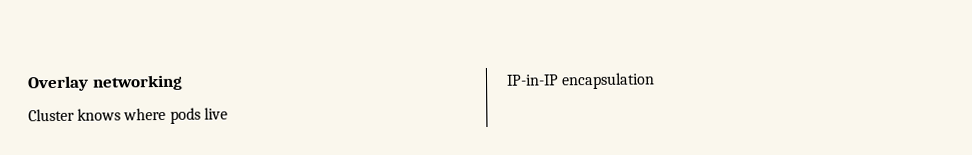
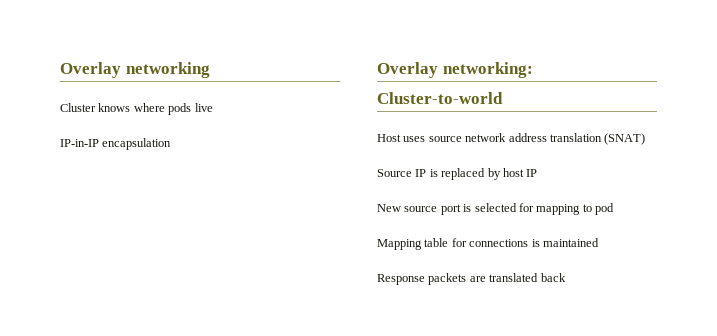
(656, 81) none -> [377,62,533,78] [377,92,503,104] [377,133,646,145] [377,168,538,180] [377,203,614,215] [377,238,599,250] [377,273,566,285] // Overlay networking: // Cluster-to-world // Host uses source network address translation (SNAT) // Source IP is replaced by host IP // New source port is selected for mapping to pod // Mapping table for connections is maintained // Response packets are translated back

